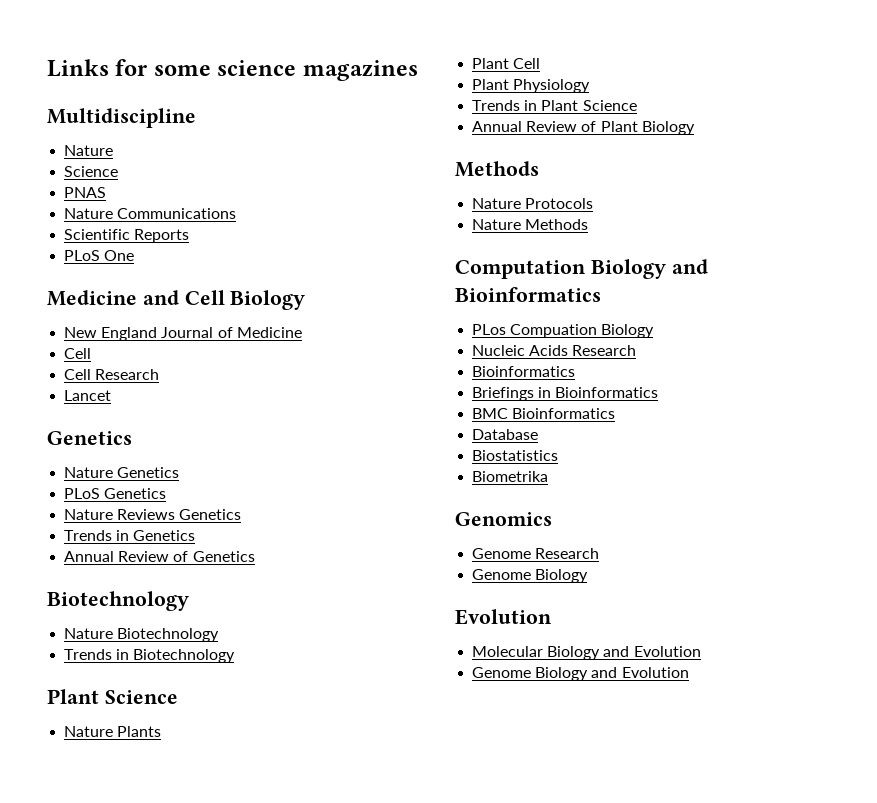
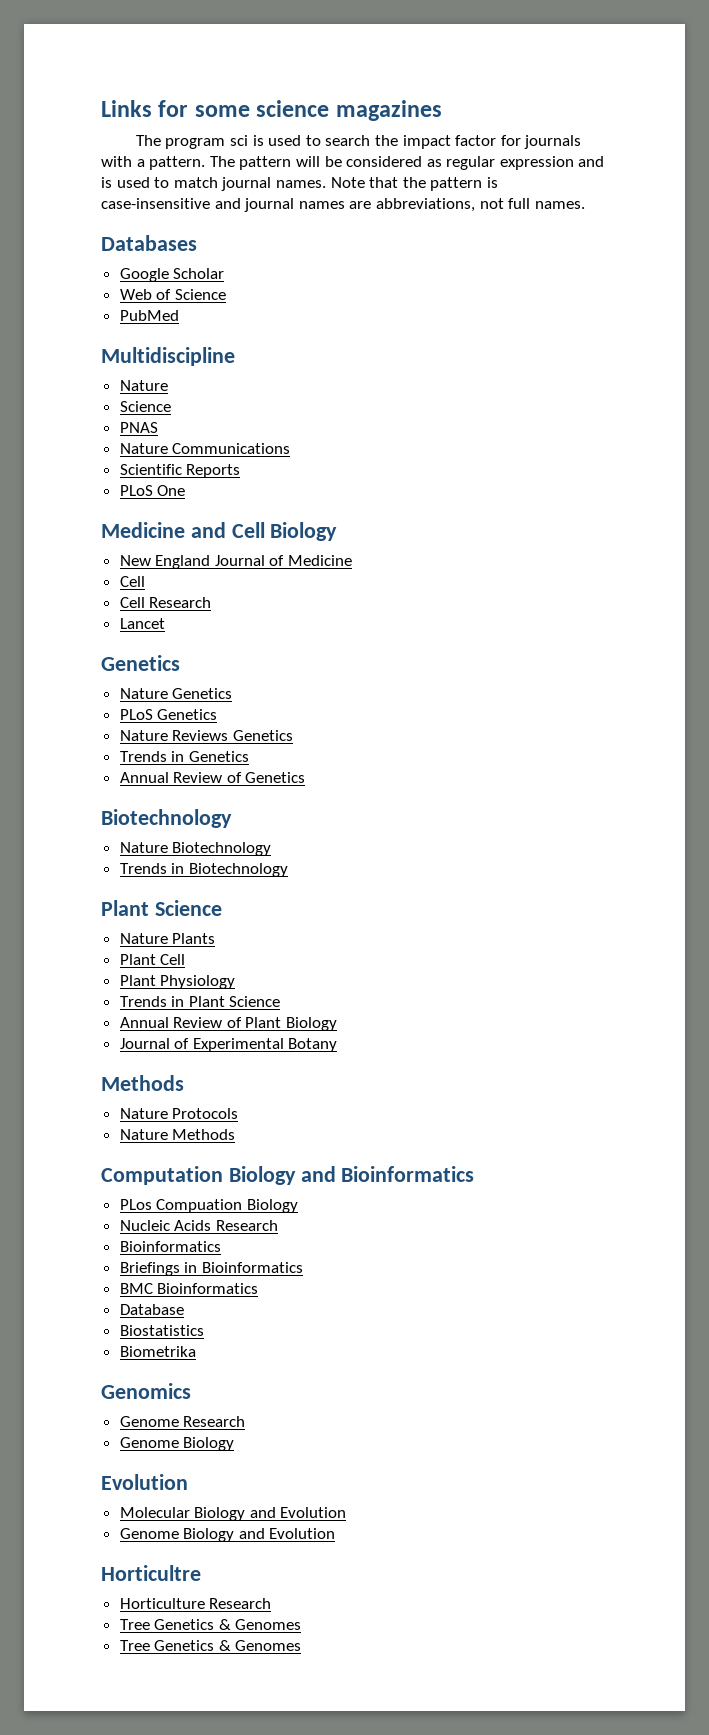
(418, 70) none -> [135,135,582,149] [101,156,605,170] [101,177,498,191] [101,198,585,212] [101,235,197,251] [119,268,225,282] [119,289,226,300] [119,310,179,321] // The program sci is used to search the impact factor for journals with a pattern. The pattern will be considered as regular expression and is used to match journal names. Note that the pattern is case-insensitive and journal names are abbreviations, not full names. // Databases // Google Scholar // Web of Science // PubMed
(695, 128) none -> [119,1038,338,1052] // Journal of Experimental Botany
(689, 672) none -> [101,1565,201,1581] [119,1598,272,1609] [119,1619,302,1630] [119,1640,302,1651] // Horticultre // Horticulture Research // Tree Genetics & Genomes // Tree Genetics & Genomes

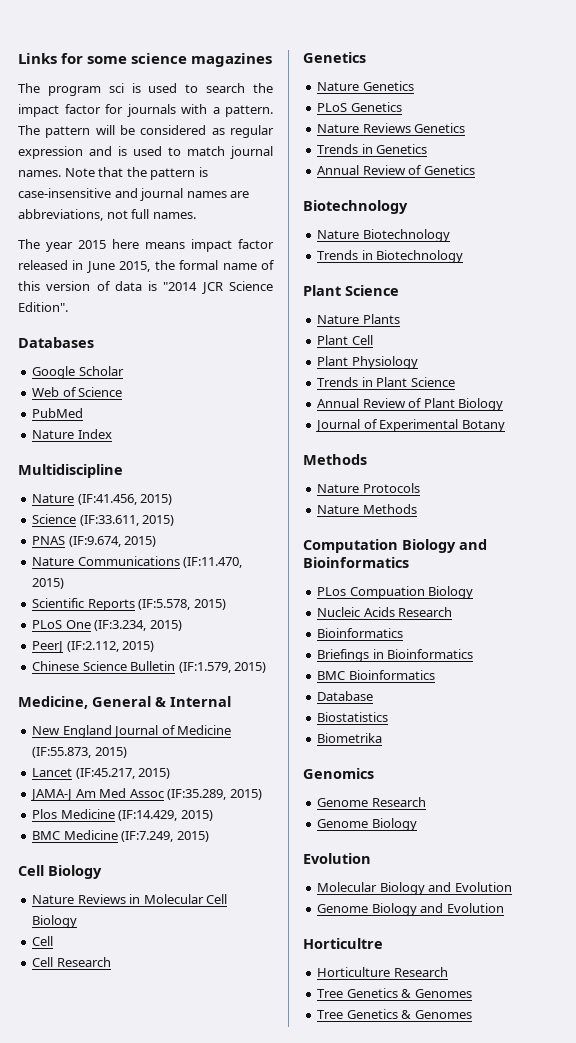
(585, 205) none -> [18,239,274,252] [18,260,275,273] [18,281,273,294] [18,302,68,312] // The year 2015 here means impact factor released in June 2015, the formal name of this version of data is "2014 JCR Science Edition".
(179, 315) none -> [32,429,112,439] // Nature Index
[119,401,171,412] // Science -> [77,494,173,505] [32,514,175,526] (IF:41.456, 2015) // Science (IF:33.611, 2015)
(158, 427) none -> [68,536,157,547] (IF:9.674, 2015)
(291, 448) none -> [183,557,243,568] [32,578,65,589] (IF:11.470, 2015)
(241, 471) none -> [138,599,226,610] (IF:5.578, 2015)
[101,522,338,541] // Medicine and Cell Biology -> [94,620,182,631] [32,641,155,653] [32,661,267,673] [18,696,231,709] (IF:3.234, 2015) // PeerJ (IF:2.112, 2015) // Chinese Science Bulletin (IF:1.579, 2015) // Medicine, General & Internal
(353, 560) none -> [32,747,127,758] [32,768,171,779] [30,788,262,801] [32,809,213,821] [32,830,209,842] [18,865,102,879] [32,894,228,904] [32,915,78,928] (IF:55.873, 2015) // Lancet (IF:45.217, 2015) // JAMA-J Am Med Assoc (IF:35.289, 2015) // Plos Medicine (IF:14.429, 2015) // BMC Medicine (IF:7.249, 2015) // Cell Biology // Nature Reviews in Molecular Cell Biology
[119,618,165,629] // Lancet -> (111, 962) none

